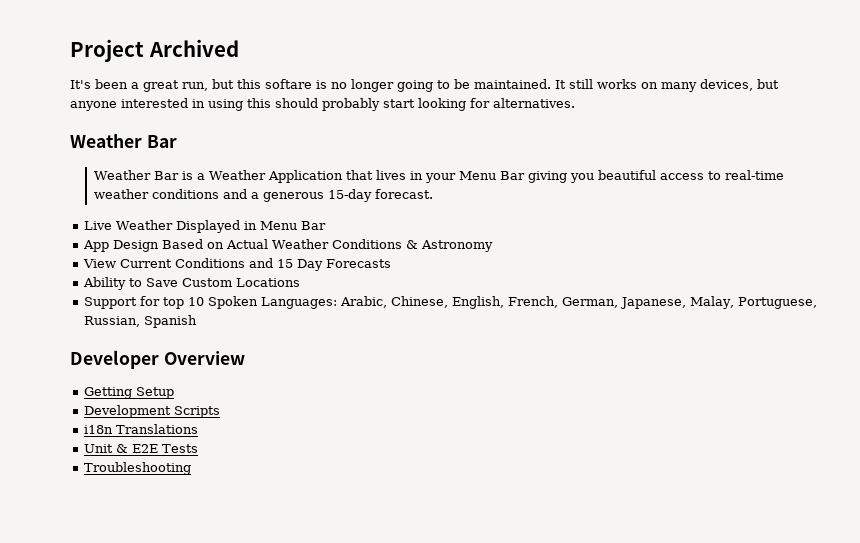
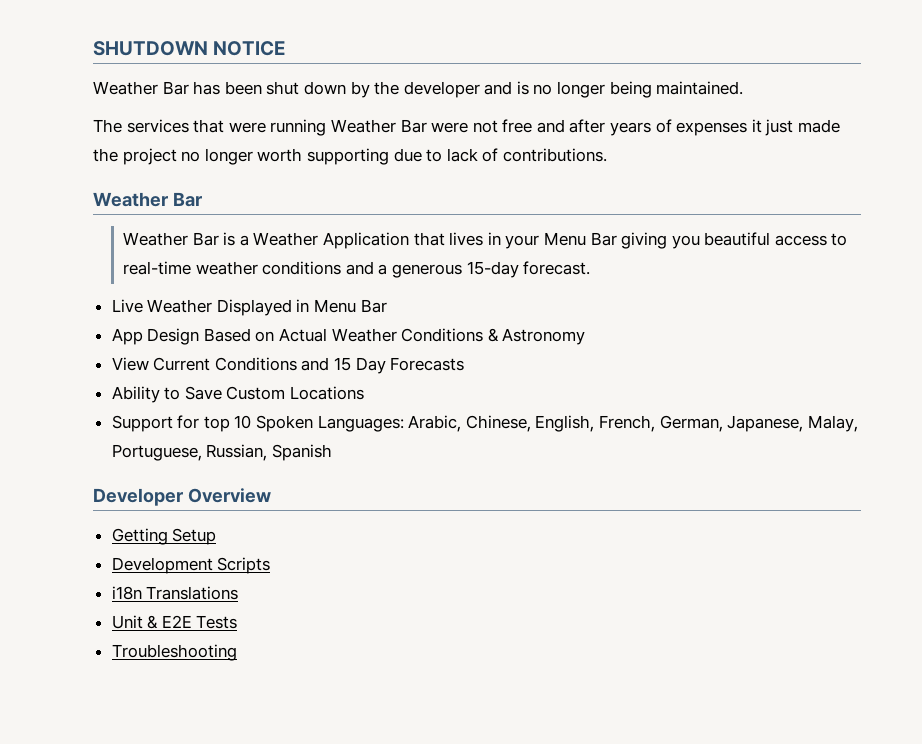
[70,39,239,62] [70,79,779,92] [70,98,575,111] Project Archived // It's been a great run, but this softare is no longer going to be maintained. It still works on many devices, but anyone interested in using this should probably start looking for alternatives. -> [93,41,286,56] [93,81,744,98] [93,119,841,136] [93,148,607,165] SHUTDOWN NOTICE // Weather Bar has been shut down by the developer and is no longer being maintained. // The services that were running Weather Bar were not free and after years of expenses it just made the project no longer worth supporting due to lack of contributions.

